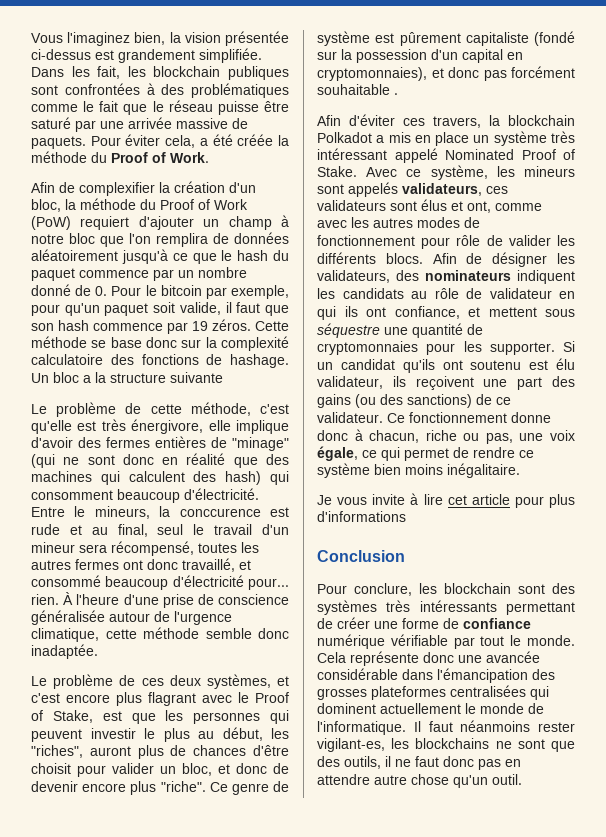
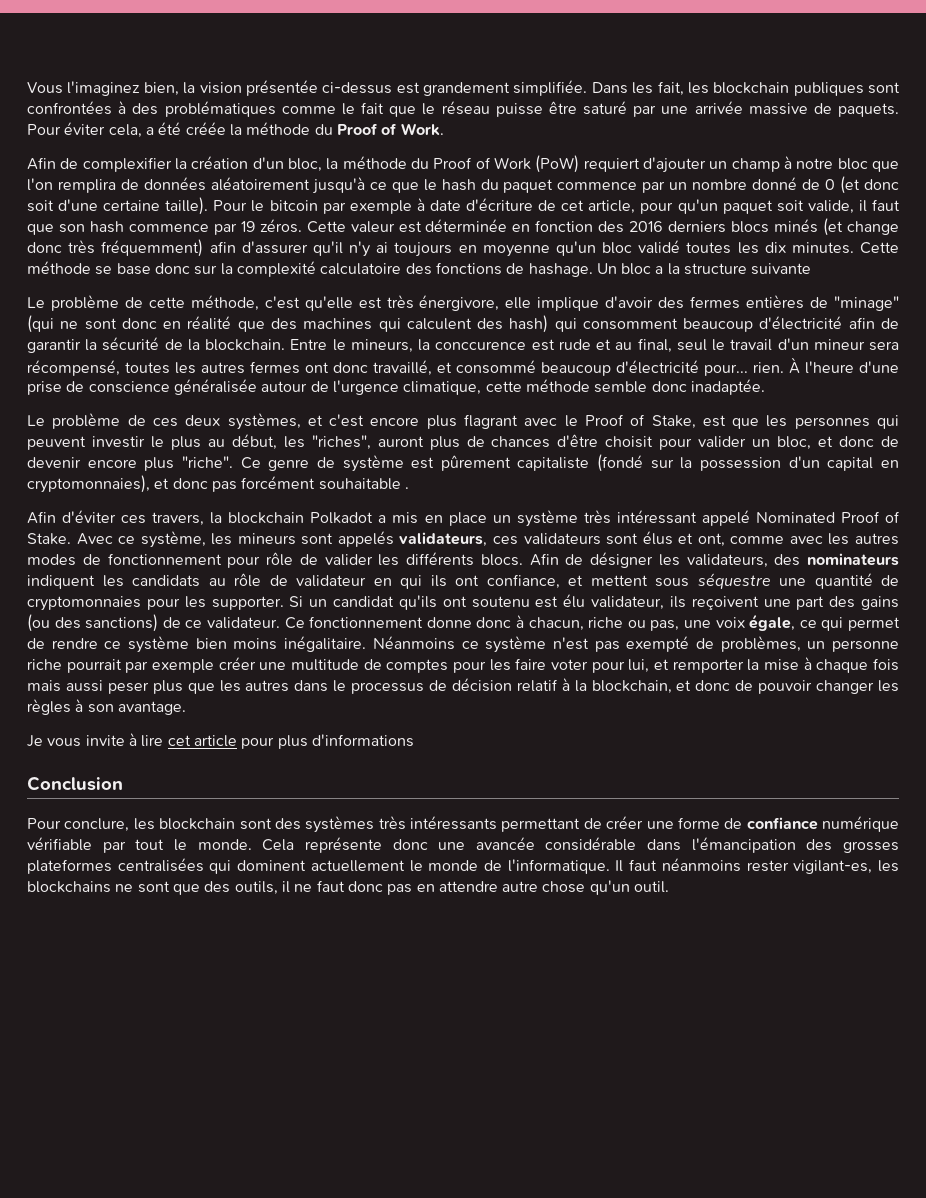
[95,285,289,299] 0. Pour le bitcoin par exemple, -> [825,176,900,194] [27,197,636,215] 0 (et donc soit d'une certaine taille). Pour le bitcoin par exemple à date d'écriture de cet article,
(289, 326) none -> [350,218,899,236] [27,239,899,257] valeur est déterminée en fonction des 2016 derniers blocs minés (et change donc très fréquemment) afin d'assurer qu'il n'y ai toujours en moyenne qu'un bloc validé toutes les dix minutes. Cette
[184,488,259,500] d'électricité. -> [759,316,900,330] [27,337,286,353] d'électricité afin de garantir la sécurité de la blockchain.
(520, 470) none -> [372,636,899,653] [27,657,899,673] [27,678,900,694] [27,699,186,715] Néanmoins ce système n'est pas exempté de problèmes, un personne riche pourrait par exemple créer une multitude de comptes pour les faire voter pour lui, et remporter la mise à chaque fois mais aussi peser plus que les autres dans le processus de décision relatif à la blockchain, et donc de pouvoir changer les règles à son avantage.

